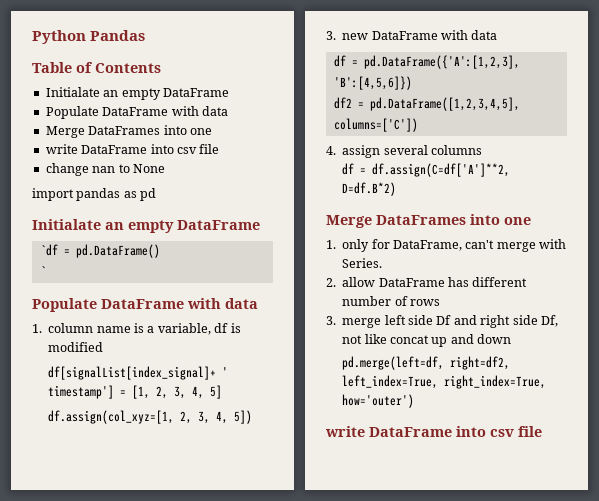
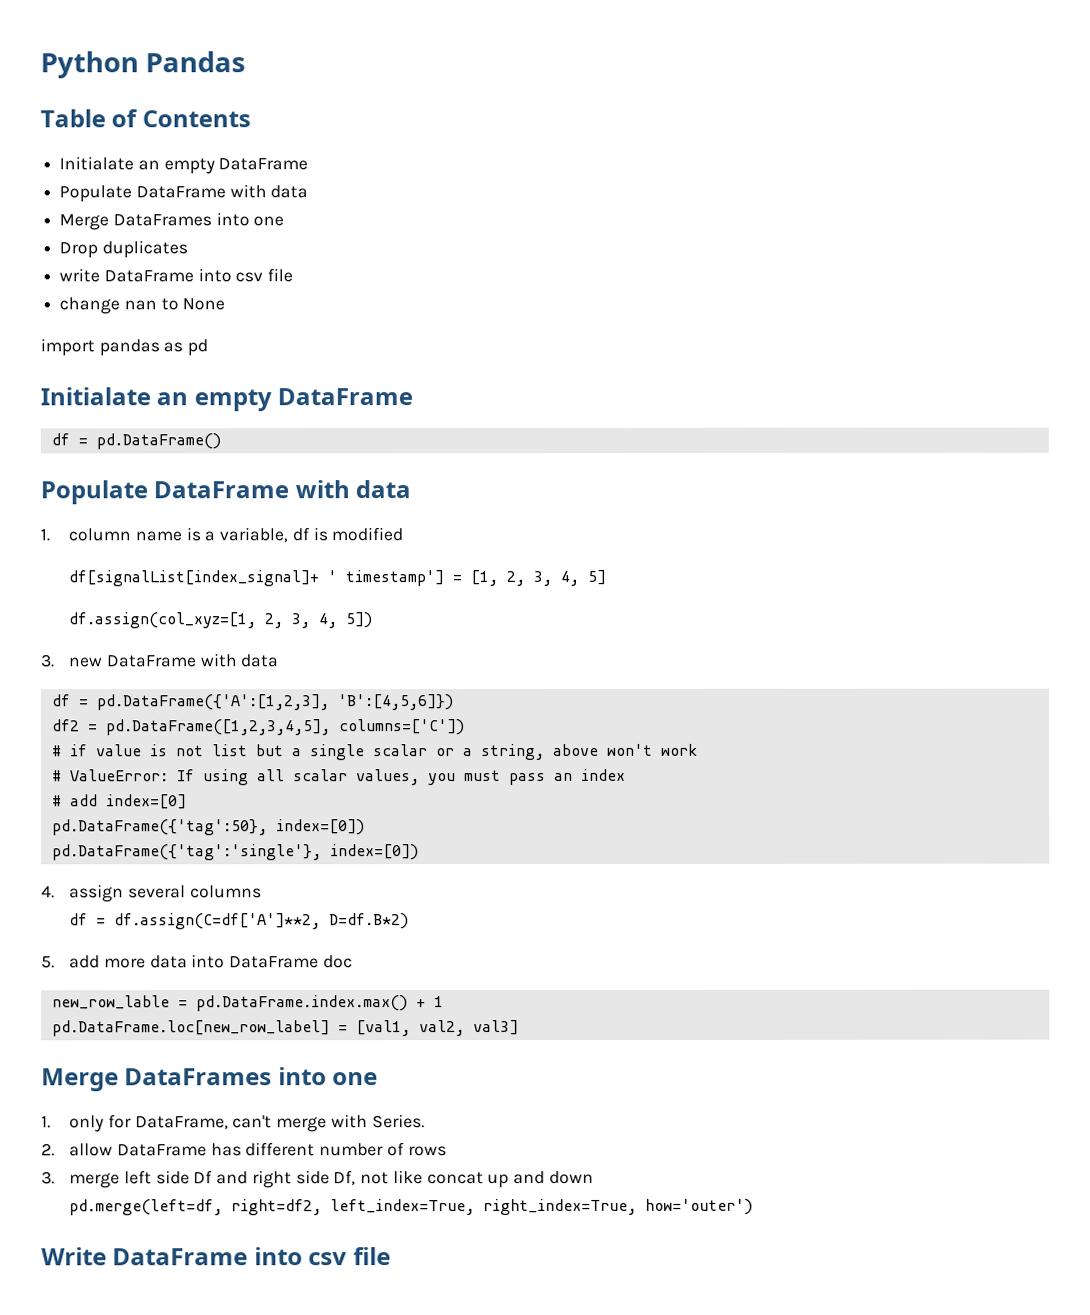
(212, 131) none -> [59,240,188,259] // Drop duplicates
[39,244,58,256] `df -> [50,433,70,446] df
[39,266,46,276] // ` -> (221, 441) none
(418, 125) none -> [51,743,698,761] [51,768,626,786] [51,794,187,810] [51,819,365,836] [51,844,419,861] // # if value is not list but a single scalar or a string, above won't work // # ValueError: If using all scalar values, you must pass an index // # add index=[0] // pd.DataFrame({'tag':50}, index=[0]) // pd.DataFrame({'tag':'single'}, index=[0])
(396, 189) none -> [41,954,353,969] [51,995,444,1012] [51,1020,519,1037] // 5. add more data into DataFrame doc // new_row_lable = pd.DataFrame.index.max() + 1 // pd.DataFrame.loc[new_row_label] = [val1, val2, val3]
[325,426,365,437] write -> [41,1247,107,1266] Write

